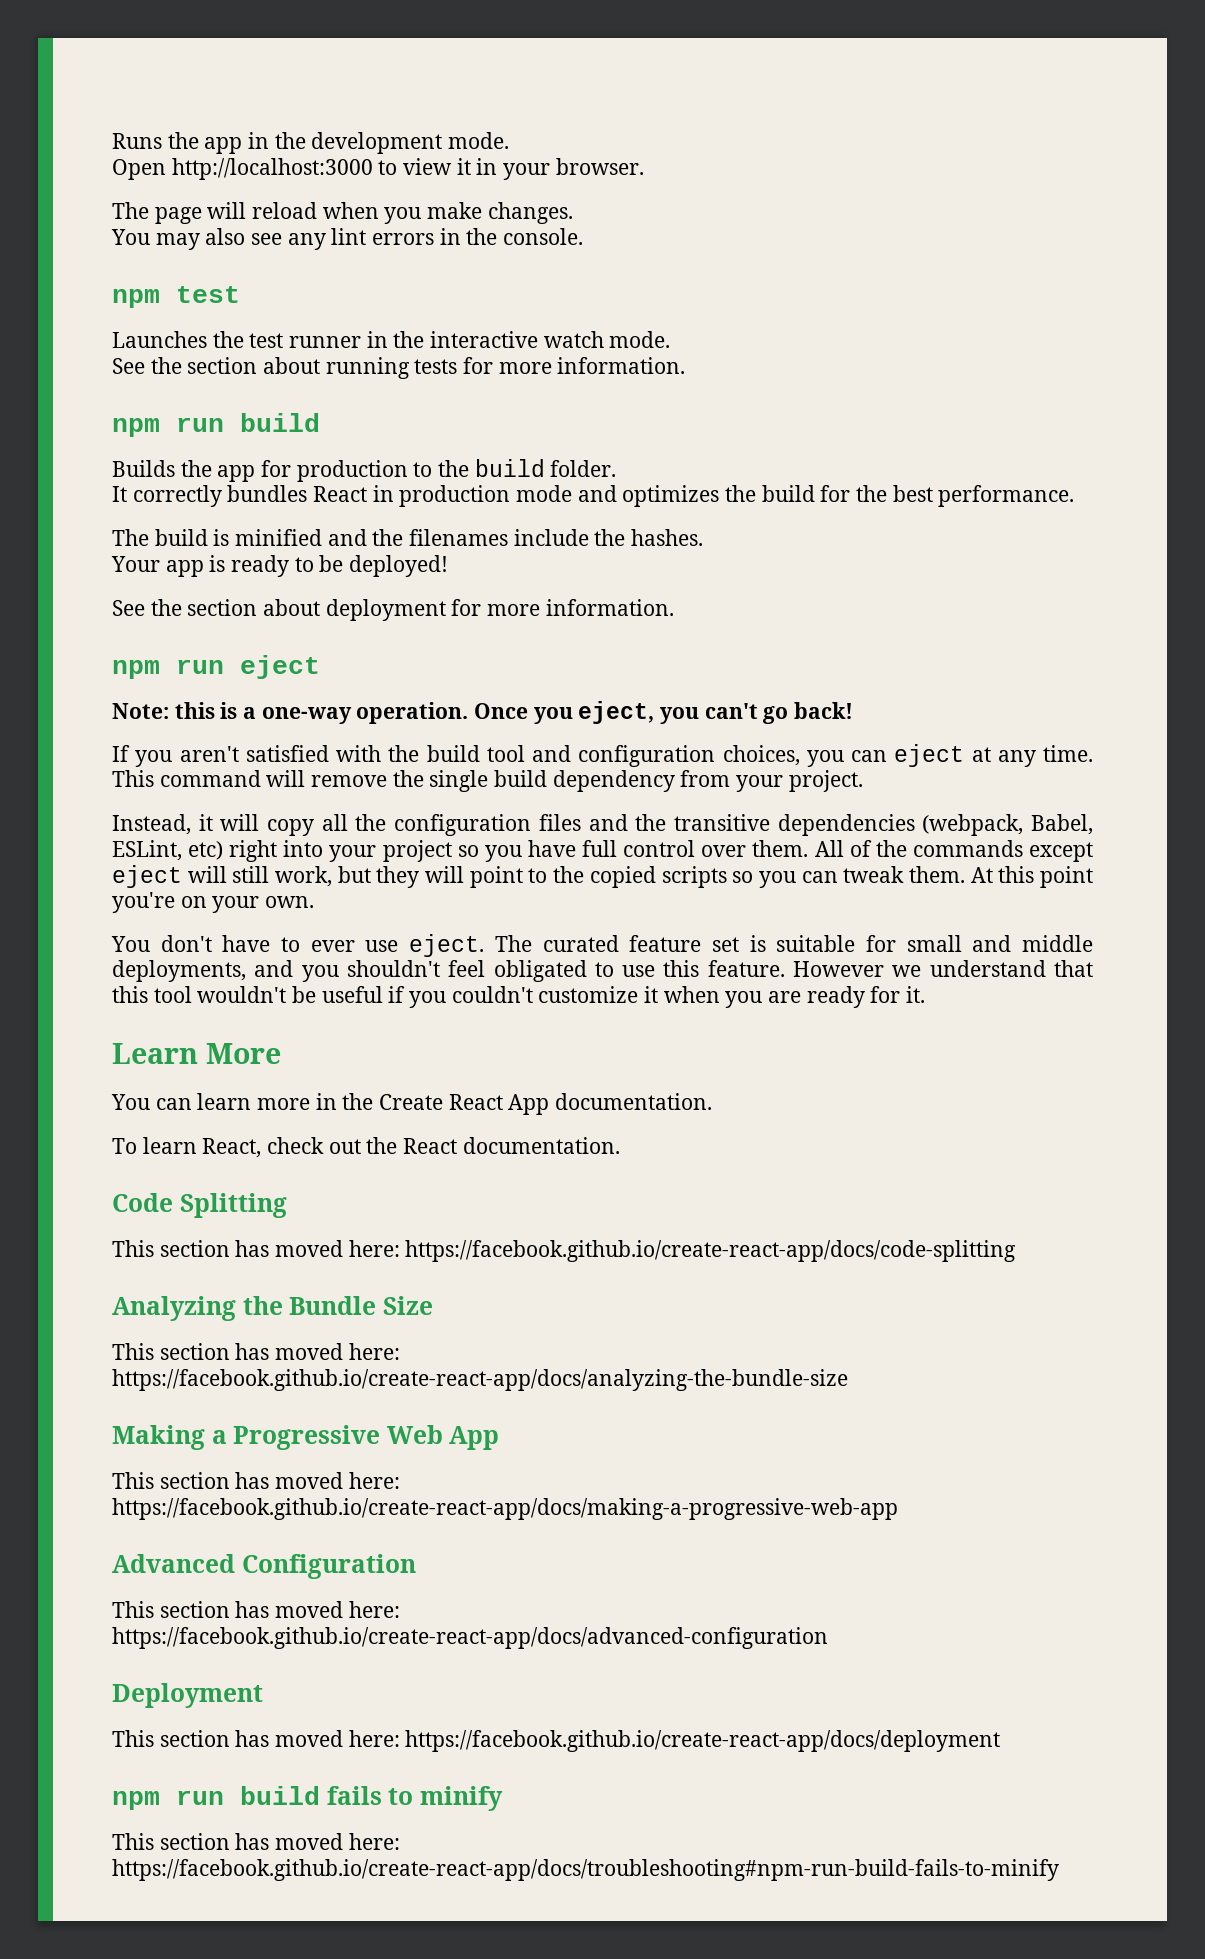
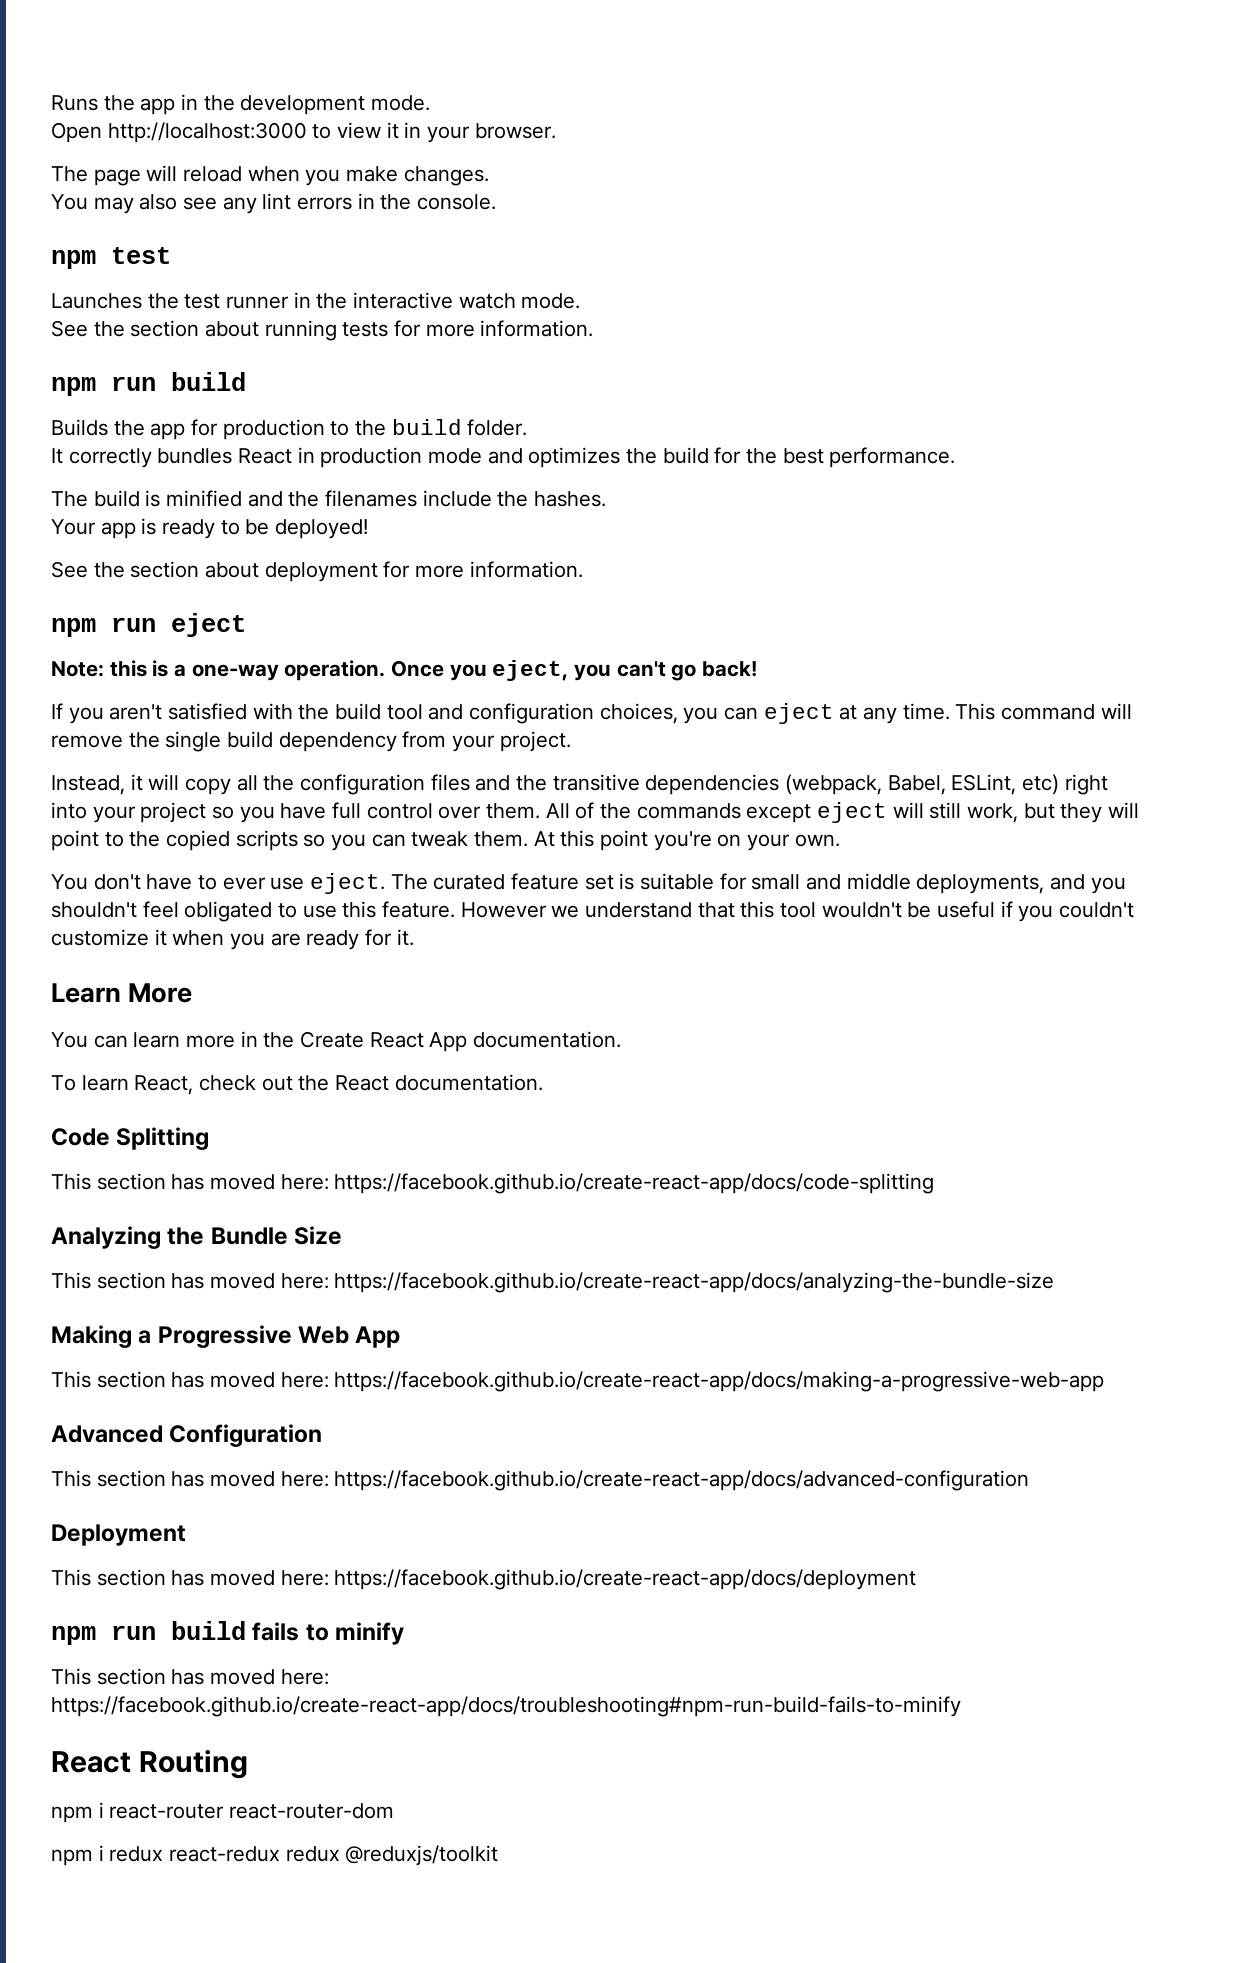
(1059, 1870) none -> [51,1749,248,1779] [51,1802,395,1823] [51,1845,499,1866] // React Routing // npm i react-router react-router-dom // npm i redux react-redux redux @reduxjs/toolkit

